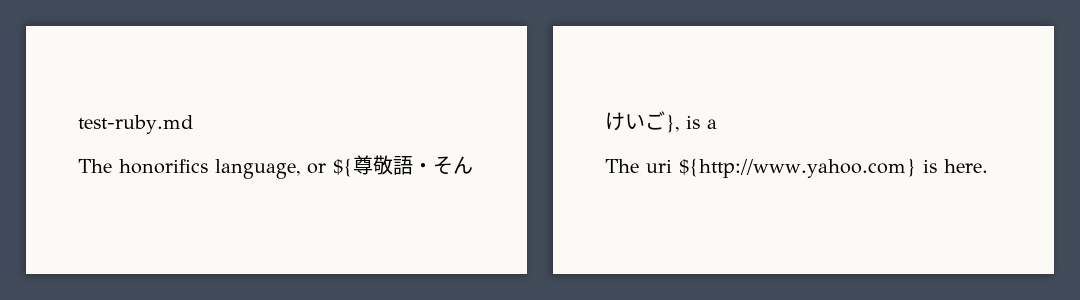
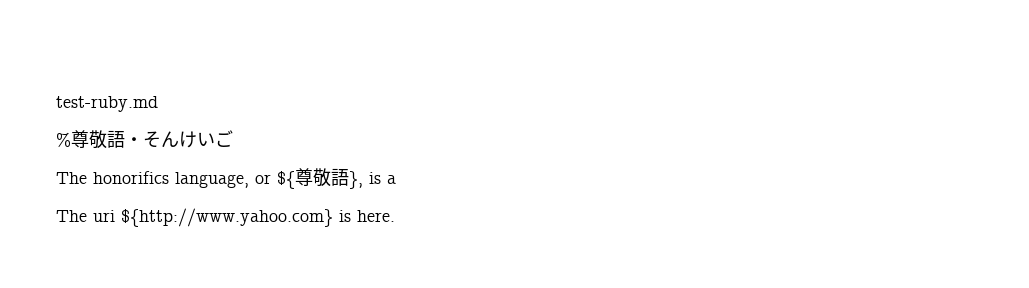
(193, 124) none -> [56,130,233,149] // %尊敬語・そんけいご
[413,156,473,175] [605,111,665,131] ・そんけいご -> (349, 177) none

